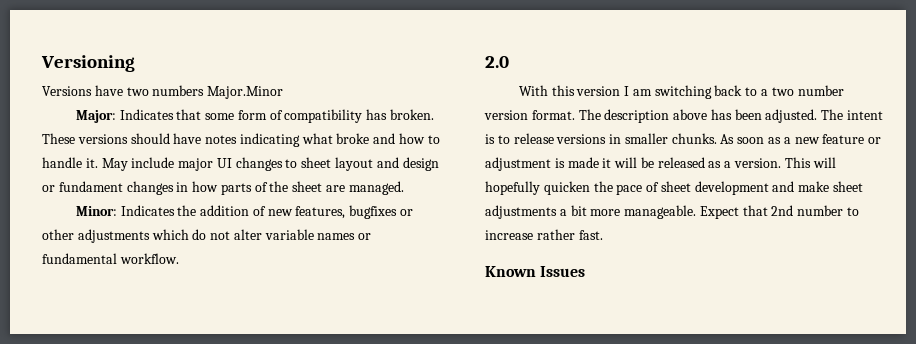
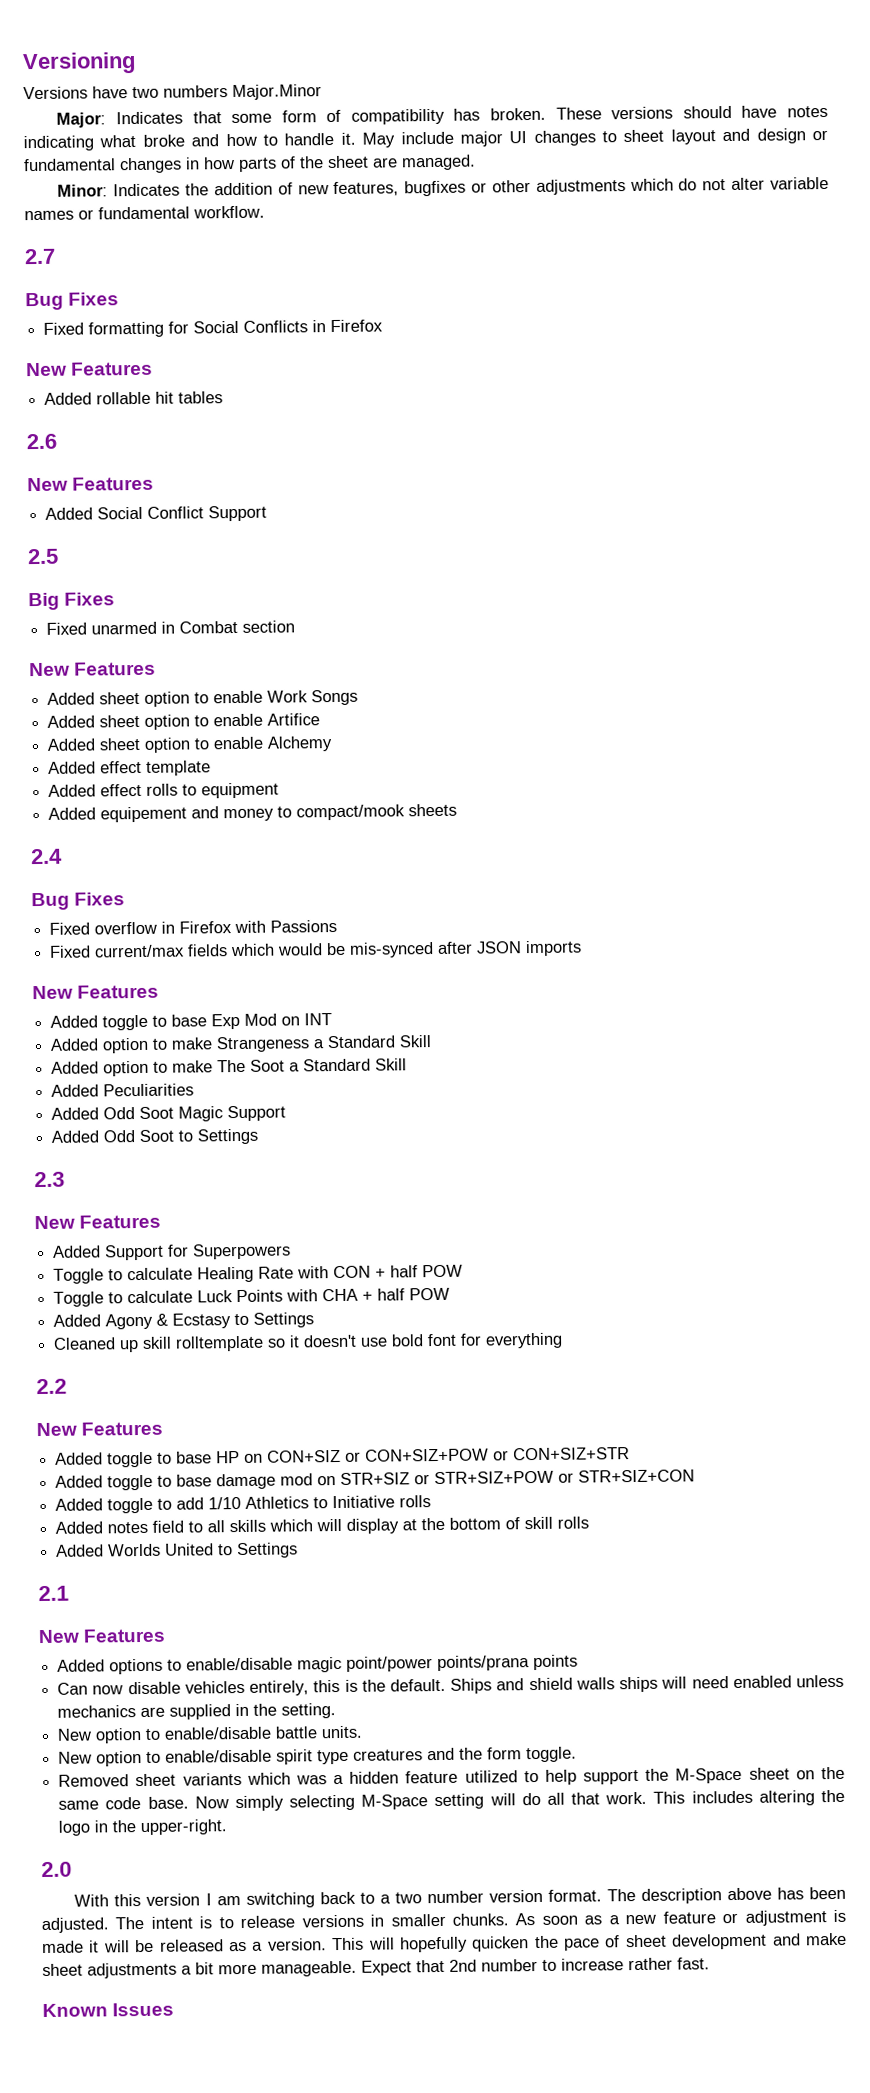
[58,181,123,192] fundament -> [23,158,116,172] fundamental
(179, 258) none -> [24,248,56,265] [25,292,120,311] [43,319,384,338] [26,361,154,377] [44,391,224,405] [26,433,57,450] [27,476,155,492] [45,505,268,522] [27,548,59,565] [28,592,116,611] [46,620,296,635] [29,661,157,677] [47,689,359,707] [47,713,321,730] [47,736,334,753] [48,760,212,776] [48,782,280,799] [48,803,458,823] [30,848,63,865] [31,892,126,911] [49,919,338,935] [49,940,583,958] [32,984,160,1000] [50,1013,333,1031] [50,1035,433,1054] [51,1058,408,1077] [51,1083,195,1097] [51,1105,287,1122] [51,1128,259,1145] [34,1171,65,1188] [34,1214,162,1230] [52,1243,292,1261] [53,1264,464,1284] [53,1287,451,1307] [53,1312,315,1330] [53,1332,564,1353] [36,1378,67,1395] [36,1421,164,1437] [55,1447,631,1468] [55,1469,696,1491] [55,1495,432,1514] [55,1516,590,1534] [56,1542,299,1559] [38,1585,69,1602] [38,1628,167,1644] [57,1654,579,1675] [57,1674,845,1696] [57,1703,337,1720] [57,1725,363,1744] [58,1746,578,1767] [58,1766,846,1787] [58,1789,846,1812] [58,1819,228,1836] // 2.7 // Bug Fixes // Fixed formatting for Social Conflicts in Firefox // New Features // Added rollable hit tables // 2.6 // New Features // Added Social Conflict Support // 2.5 // Big Fixes // Fixed unarmed in Combat section // New Features // Added sheet option to enable Work Songs // Added sheet option to enable Artifice // Added sheet option to enable Alchemy // Added effect template // Added effect rolls to equipment // Added equipement and money to compact/mook sheets // 2.4 // Bug Fixes // Fixed overflow in Firefox with Passions // Fixed current/max fields which would be mis-synced after JSON imports // New Features // Added toggle to base Exp Mod on INT // Added option to make Strangeness a Standard Skill // Added option to make The Soot a Standard Skill // Added Peculiarities // Added Odd Soot Magic Support // Added Odd Soot to Settings // 2.3 // New Features // Added Support for Superpowers // Toggle to calculate Healing Rate with CON + half POW // Toggle to calculate Luck Points with CHA + half POW // Added Agony & Ecstasy to Settings // Cleaned up skill rolltemplate so it doesn't use bold font for everything // 2.2 // New Features // Added toggle to base HP on CON+SIZ or CON+SIZ+POW or CON+SIZ+STR // Added toggle to base damage mod on STR+SIZ or STR+SIZ+POW or STR+SIZ+CON // Added toggle to add 1/10 Athletics to Initiative rolls // Added notes field to all skills which will display at the bottom of skill rolls // Added Worlds United to Settings // 2.1 // New Features // Added options to enable/disable magic point/power points/prana points // Can now disable vehicles entirely, this is the default. Ships and shield walls ships will need enabled unless mechanics are supplied in the setting. // New option to enable/disable battle units. // New option to enable/disable spirit type creatures and the form toggle. // Removed sheet variants which was a hidden feature utilized to help support the M-Space sheet on the same code base. Now simply selecting M-Space setting will do all that work. This includes altering the logo in the upper-right.

